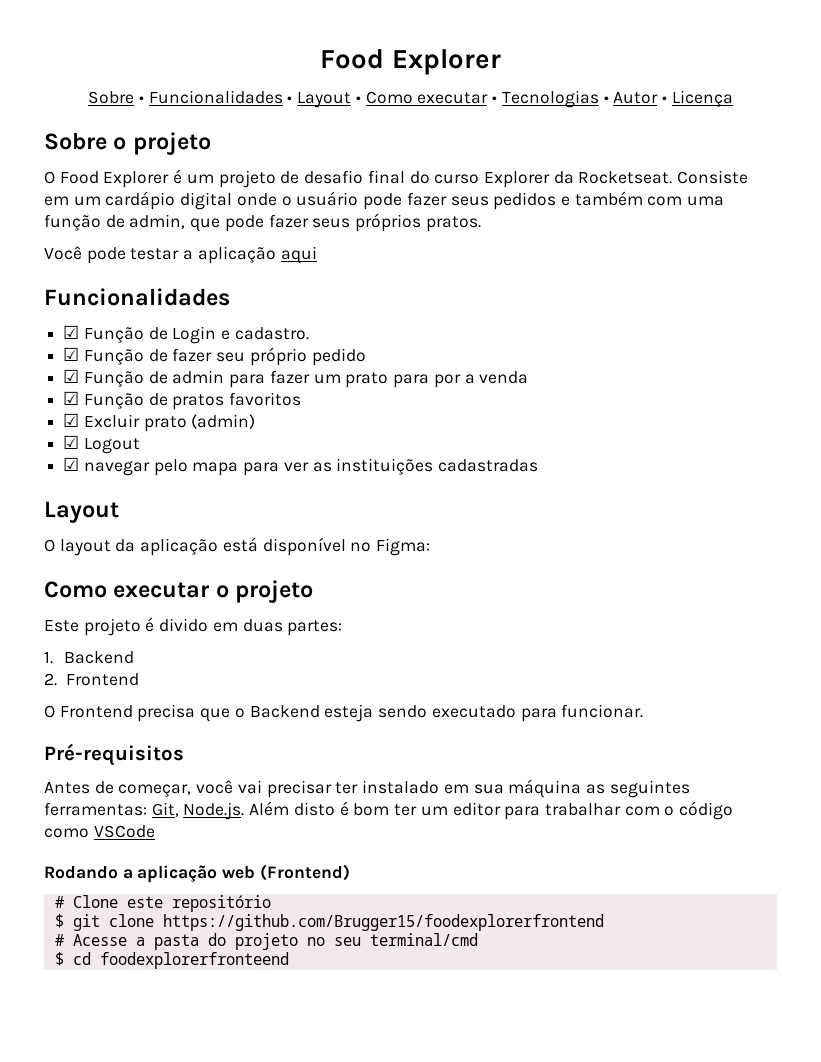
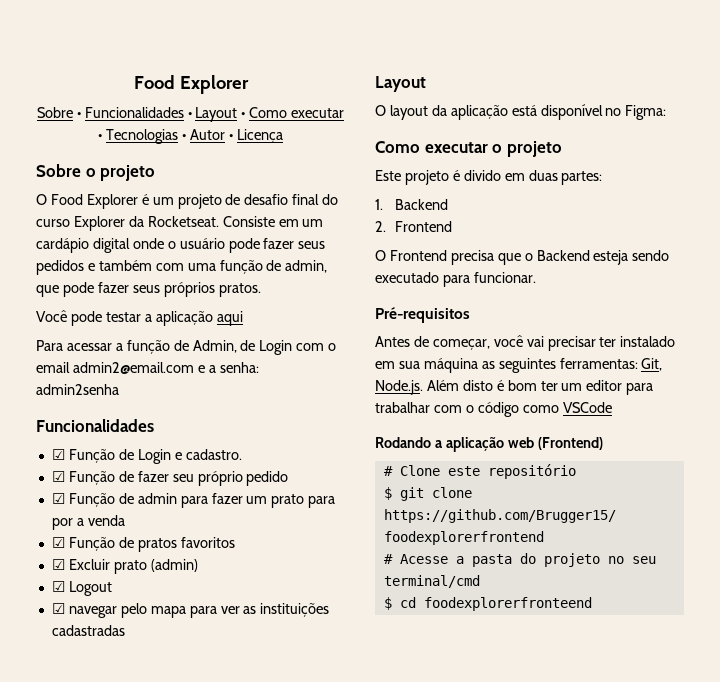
(317, 255) none -> [36,340,337,355] [36,362,259,374] [36,384,119,395] // Para acessar a função de Admin, de Login com o email admin2@email.com e a senha: admin2senha

